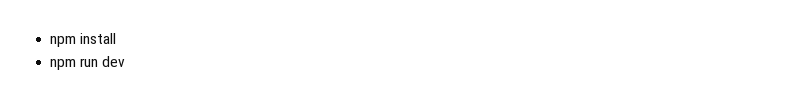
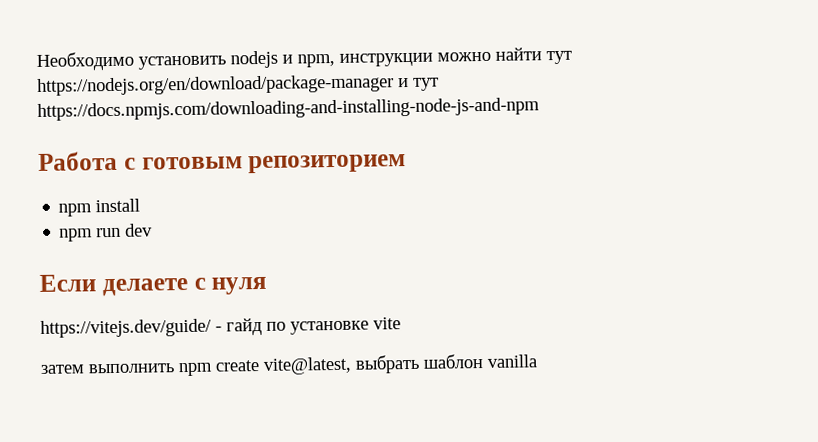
(50, 41) none -> [36,47,572,71] [37,74,439,96] [37,97,540,121] [38,150,407,174] Необходимо установить nodejs и npm, инструкции можно найти тут https://nodejs.org/en/download/package-manager и тут https://docs.npmjs.com/downloading-and-installing-node-js-and-npm // Работа с готовым репозиторием //
(126, 61) none -> [39,274,268,297] [40,317,401,338] [40,354,537,377] // Если делаете с нуля // https://vitejs.dev/guide/ - гайд по установке vite // затем выполнить npm create vite@latest, выбрать шаблон vanilla

